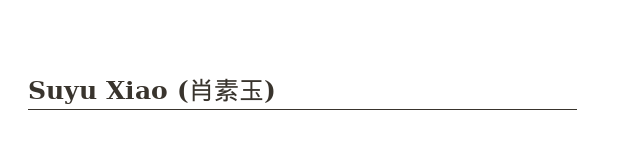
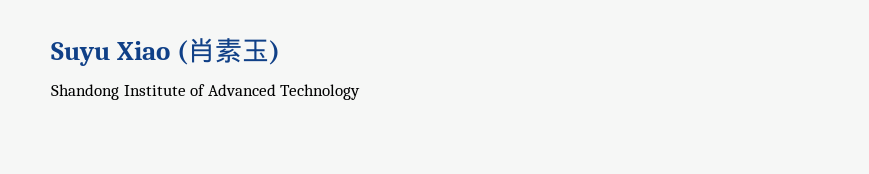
(276, 91) none -> [51,84,361,100] // Shandong Institute of Advanced Technology

